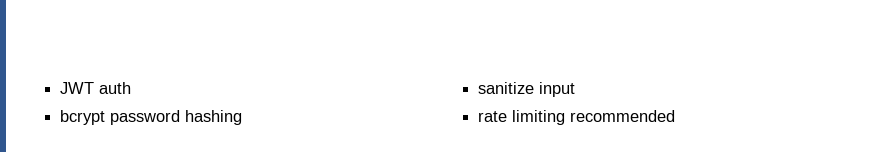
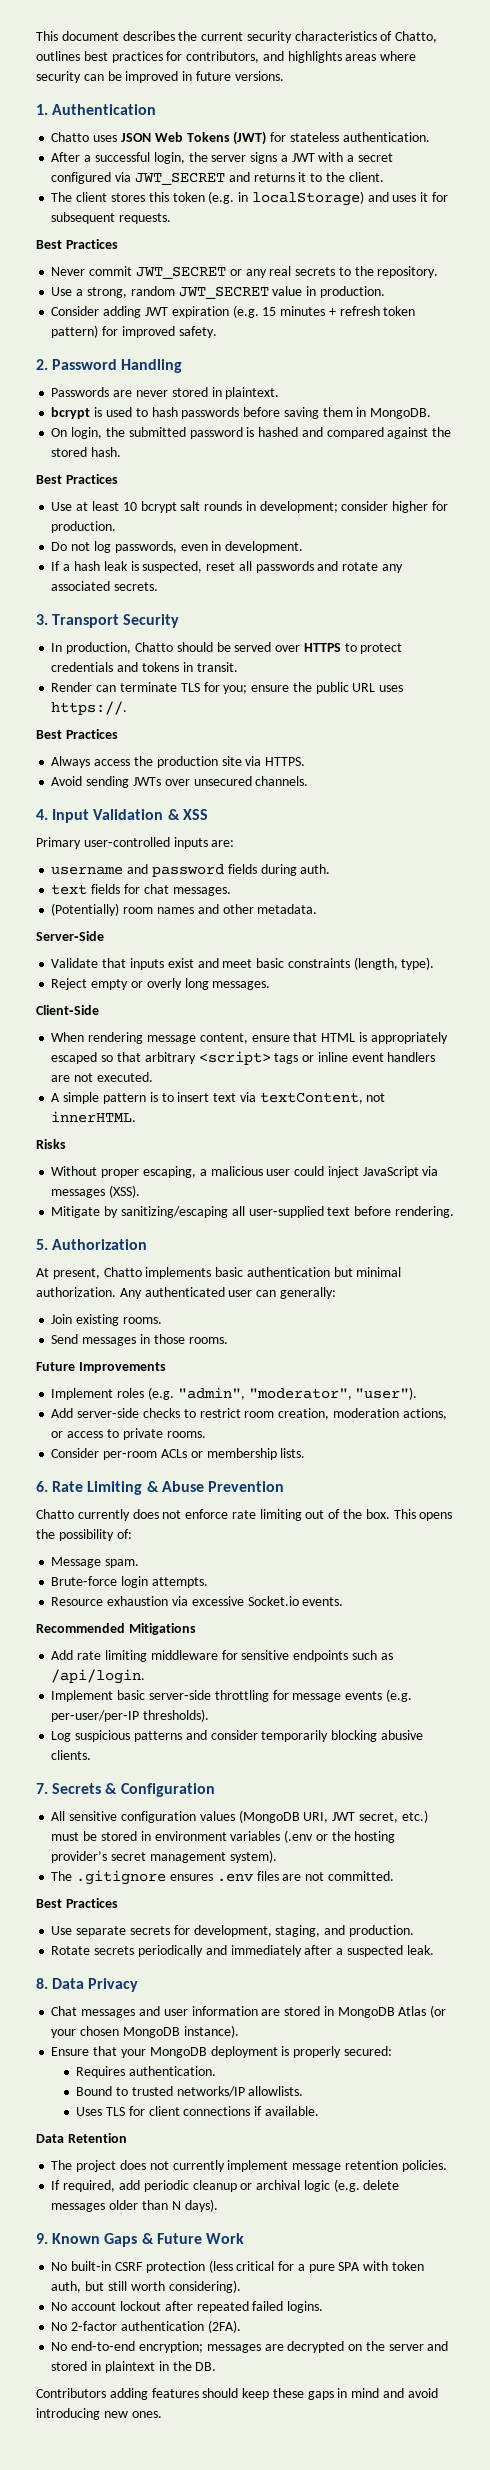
[60,82,132,94] [60,110,243,125] [478,82,576,97] [478,110,676,125] JWT auth // bcrypt password hashing // sanitize input // rate limiting recommended -> [36,31,438,43] [36,51,417,63] [36,71,284,83] [36,104,157,115] [51,131,430,145] [51,152,393,164] [51,172,384,185] [51,191,448,206] [51,212,172,224] [36,239,118,249] [51,266,439,279] [51,286,385,299] [51,305,416,318] [51,325,217,338] [36,359,183,373] [51,387,280,399] [51,407,432,419] [51,427,452,439] [51,447,122,457] [36,474,118,484] [51,501,448,513] [51,521,117,533] [51,541,304,553] [51,561,403,573] [51,581,159,591] [36,614,180,628] [51,642,403,654] [51,662,238,672] [51,682,404,694] [51,701,128,715] [36,729,118,739] [51,756,306,768] [51,776,309,788] [36,809,208,823] [36,837,235,849] [51,864,331,877] [51,884,231,896] [51,903,318,916] [36,931,104,941] [51,957,435,970] [51,978,271,990] [36,1005,99,1015] [51,1032,448,1044] [51,1051,436,1065] [51,1072,153,1082] [51,1092,386,1104] [51,1111,137,1123] [36,1139,66,1149] [51,1166,439,1178] [51,1185,141,1198] [51,1206,454,1218] [36,1239,148,1250] [36,1267,402,1279] [36,1287,336,1299] [51,1314,162,1326] [51,1334,228,1346] [36,1362,166,1373] [51,1387,418,1400] [51,1408,447,1420] [51,1428,206,1440] [51,1448,306,1460] [36,1481,284,1495] [36,1509,453,1521] [36,1529,132,1541] [51,1557,140,1568] [51,1576,208,1588] [51,1596,344,1606] [36,1623,196,1635] [51,1650,393,1662] [51,1669,146,1684] [51,1689,412,1702] [51,1709,210,1722] [51,1730,423,1742] [51,1750,92,1760] [36,1783,215,1797] [51,1810,428,1823] [51,1830,396,1843] [51,1850,277,1863] [51,1870,394,1885] [36,1898,118,1908] [51,1925,414,1937] [51,1945,434,1957] [36,1978,139,1992] [51,2005,447,2018] [51,2025,239,2038] [51,2046,392,2058] [76,2066,217,2078] [76,2086,304,2097] [76,2106,319,2116] [36,2133,127,2143] [51,2160,447,2172] [51,2179,400,2192] [51,2199,218,2212] [36,2233,244,2247] [51,2260,424,2273] [51,2280,241,2293] [51,2301,324,2313] [51,2320,241,2333] [51,2341,449,2353] [51,2361,217,2373] [36,2388,438,2400] [36,2408,162,2420] This document describes the current security characteristics of Chatto, outlines best practices for contributors, and highlights areas where security can be improved in future versions. // 1. Authentication // Chatto uses JSON Web Tokens (JWT) for stateless authentication. // After a successful login, the server signs a JWT with a secret configured via JWT_SECRET and returns it to the client. // The client stores this token (e.g. in localStorage) and uses it for subsequent requests. // Best Practices // Never commit JWT_SECRET or any real secrets to the repository. // Use a strong, random JWT_SECRET value in production. // Consider adding JWT expiration (e.g. 15 minutes + refresh token pattern) for improved safety. // 2. Password Handling // Passwords are never stored in plaintext. // bcrypt is used to hash passwords before saving them in MongoDB. // On login, the submitted password is hashed and compared against the stored hash. // Best Practices // Use at least 10 bcrypt salt rounds in development; consider higher for production. // Do not log passwords, even in development. // If a hash leak is suspected, reset all passwords and rotate any associated secrets. // 3. Transport Security // In production, Chatto should be served over HTTPS to protect credentials and tokens in transit. // Render can terminate TLS for you; ensure the public URL uses https://. // Best Practices // Always access the production site via HTTPS. // Avoid sending JWTs over unsecured channels. // 4. Input Validation & XSS // Primary user‑controlled inputs are: // username and password fields during auth. // text fields for chat messages. // (Potentially) room names and other metadata. // Server‑Side // Validate that inputs exist and meet basic constraints (length, type). // Reject empty or overly long messages. // Client‑Side // When rendering message content, ensure that HTML is appropriately escaped so that arbitrary <script> tags or inline event handlers are not executed. // A simple pattern is to insert text via textContent, not innerHTML. // Risks // Without proper escaping, a malicious user could inject JavaScript via messages (XSS). // Mitigate by sanitizing/escaping all user‑supplied text before rendering. // 5. Authorization // At present, Chatto implements basic authentication but minimal authorization. Any authenticated user can generally: // Join existing rooms. // Send messages in those rooms. // Future Improvements // Implement roles (e.g. "admin", "moderator", "user"). // Add server‑side checks to restrict room creation, moderation actions, or access to private rooms. // Consider per‑room ACLs or membership lists. // 6. Rate Limiting & Abuse Prevention // Chatto currently does not enforce rate limiting out of the box. This opens the possibility of: // Message spam. // Brute‑force login attempts. // Resource exhaustion via excessive Socket.io events. // Recommended Mitigations // Add rate limiting middleware for sensitive endpoints such as /api/login. // Implement basic server‑side throttling for message events (e.g. per‑user/per‑IP thresholds). // Log suspicious patterns and consider temporarily blocking abusive clients. // 7. Secrets & Configuration // All sensitive configuration values (MongoDB URI, JWT secret, etc.) must be stored in environment variables (.env or the hosting provider’s secret management system). // The .gitignore ensures .env files are not committed. // Best Practices // Use separate secrets for development, staging, and production. // Rotate secrets periodically and immediately after a suspected leak. // 8. Data Privacy // Chat messages and user information are stored in MongoDB Atlas (or your chosen MongoDB instance). // Ensure that your MongoDB deployment is properly secured: // Requires authentication. // Bound to trusted networks/IP allowlists. // Uses TLS for client connections if available. // Data Retention // The project does not currently implement message retention policies. // If required, add periodic cleanup or archival logic (e.g. delete messages older than N days). // 9. Known Gaps & Future Work // No built‑in CSRF protection (less critical for a pure SPA with token auth, but still worth considering). // No account lockout after repeated failed logins. // No 2‑factor authentication (2FA). // No end‑to‑end encryption; messages are decrypted on the server and stored in plaintext in the DB. // Contributors adding features should keep these gaps in mind and avoid introducing new ones.

